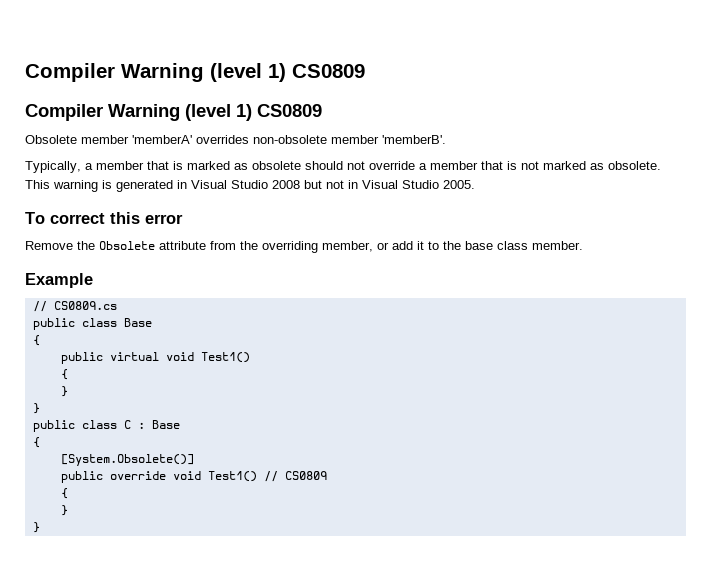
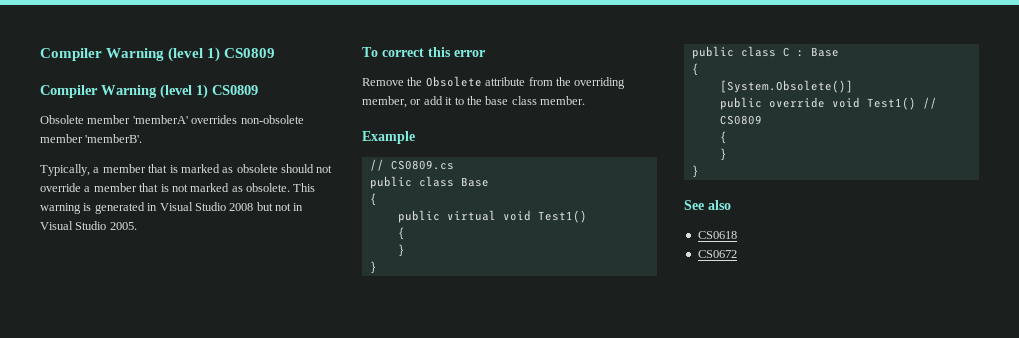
(40, 527) none -> [684,200,731,210] [697,231,737,239] [697,250,737,258] // See also // CS0618 // CS0672

